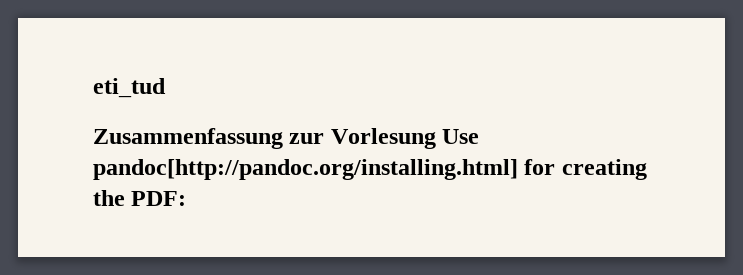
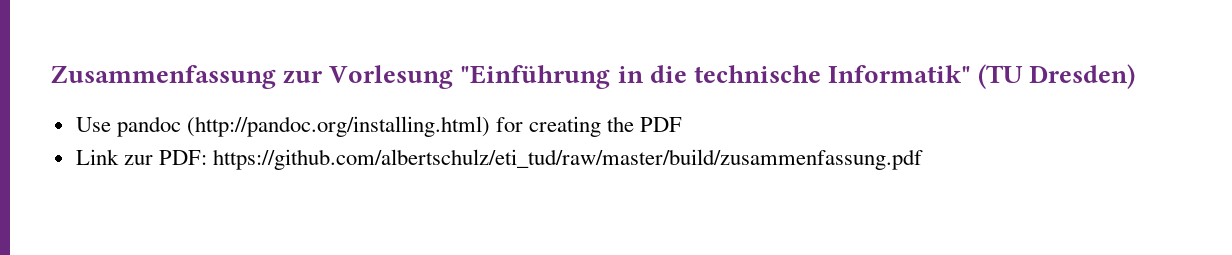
[93,78,166,98] eti_tud // -> (51, 77) none
[442,129,480,144] [93,159,647,180] [93,190,187,206] Use pandoc[http://pandoc.org/installing.html] for creating the PDF: -> [460,64,1136,89] [75,116,683,137] [75,149,923,170] "Einführung in die technische Informatik" (TU Dresden) // Use pandoc (http://pandoc.org/installing.html) for creating the PDF // Link zur PDF: https://github.com/albertschulz/eti_tud/raw/master/build/zusammenfassung.pdf

